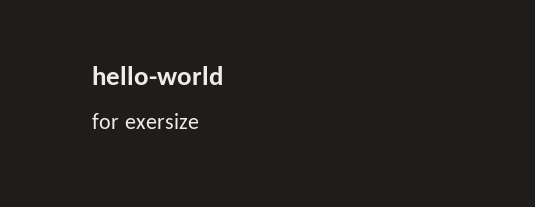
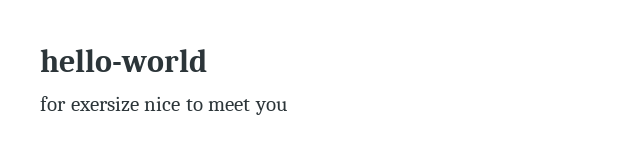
(199, 121) none -> [144,96,287,115] nice to meet you

